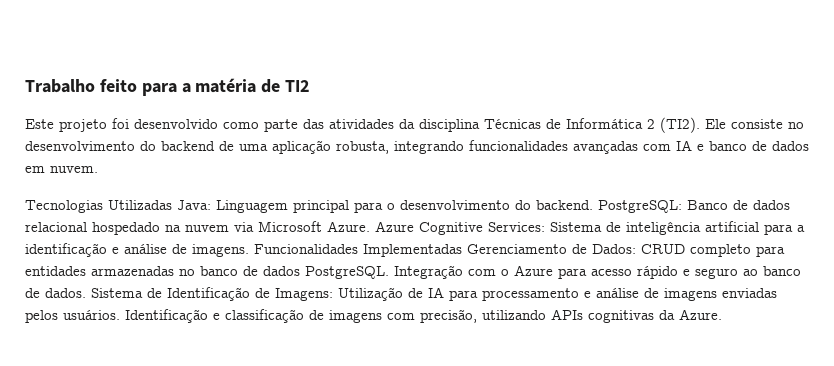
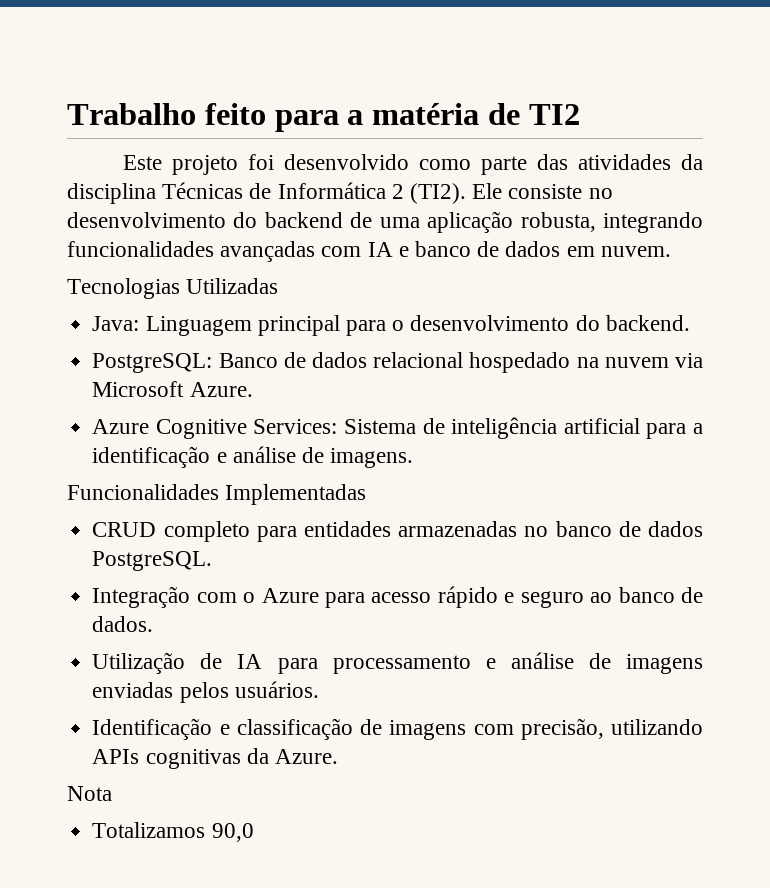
(172, 205) none -> (279, 286) //
(593, 205) none -> (690, 323) //
(370, 226) none -> (253, 389) //
(249, 250) none -> (414, 458) //
[467,244,636,254] Gerenciamento de Dados: -> (367, 494) //
(389, 272) none -> (213, 561) //
[91,287,333,301] Sistema de Identificação de Imagens: -> (154, 624) //
(120, 315) none -> (319, 689) //
(722, 314) none -> [67,786,112,801] [92,822,254,842] // Nota // Totalizamos 90,0

